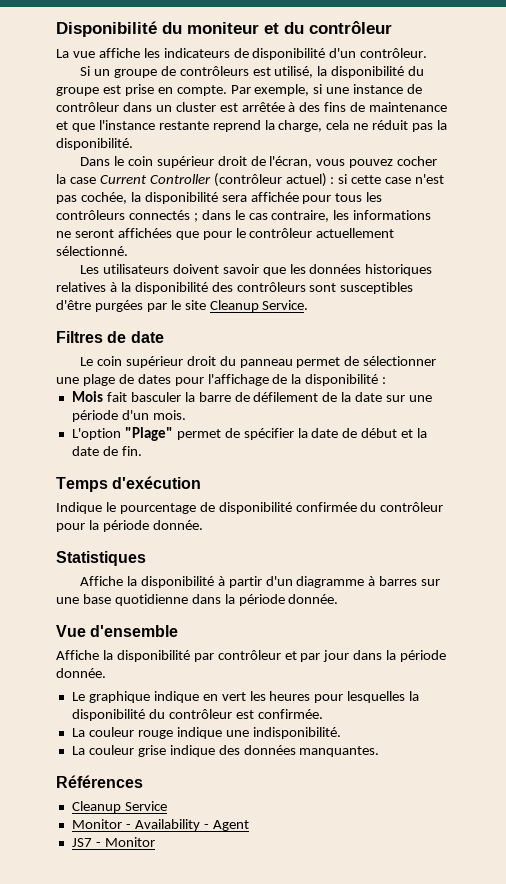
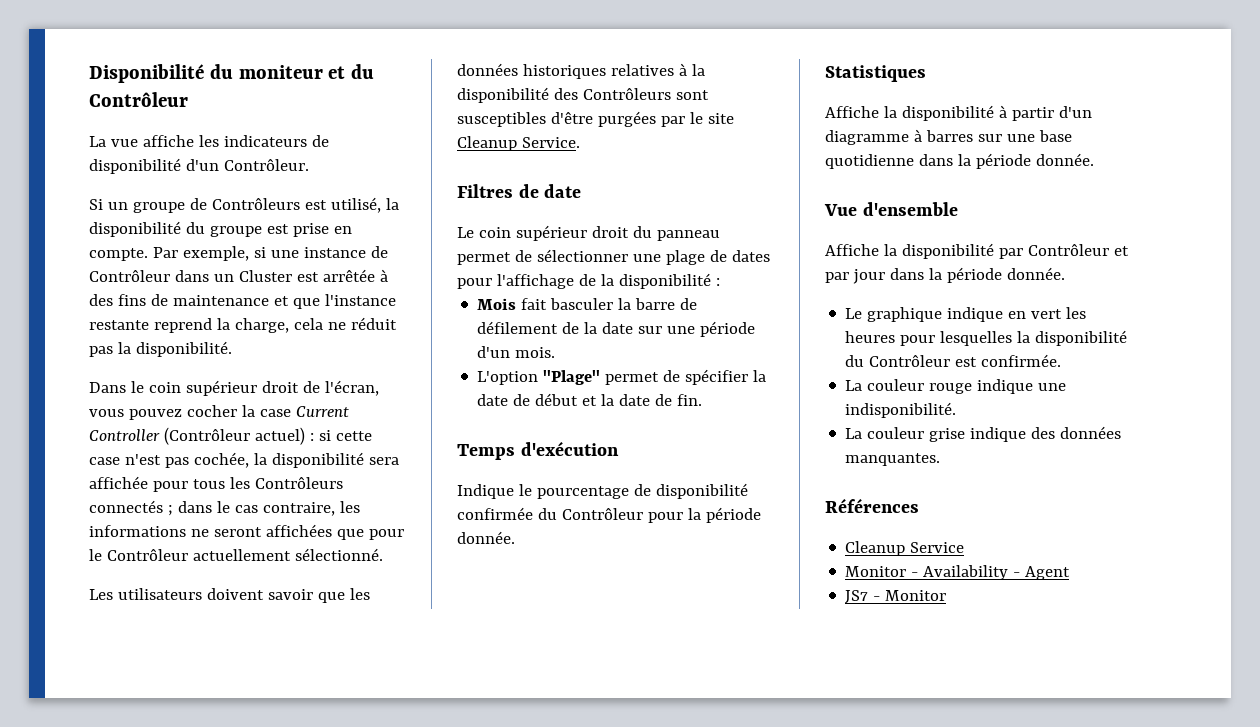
[309,21,392,34] contrôleur -> [89,92,188,107] Contrôleur
[360,48,428,58] contrôleur. -> [223,159,309,171] Contrôleur.
[179,66,249,76] contrôleurs -> [211,198,300,210] Contrôleurs
[56,102,119,112] contrôleur -> [89,270,170,282] Contrôleur
[175,102,216,112] cluster -> [238,270,292,282] Cluster
[213,173,282,187] (contrôleur -> [163,427,250,445] (Contrôleur
[56,210,125,220] contrôleurs -> [254,477,343,489] Contrôleurs
[249,228,313,238] contrôleur -> [106,549,188,561] Contrôleur
[236,282,306,292] contrôleurs -> [582,88,671,100] Contrôleurs
[380,502,444,512] contrôleur -> [561,508,643,520] Contrôleur
[217,650,281,660] contrôleur -> [1027,244,1109,256] Contrôleur
[168,709,232,719] contrôleur -> [869,355,951,367] Contrôleur

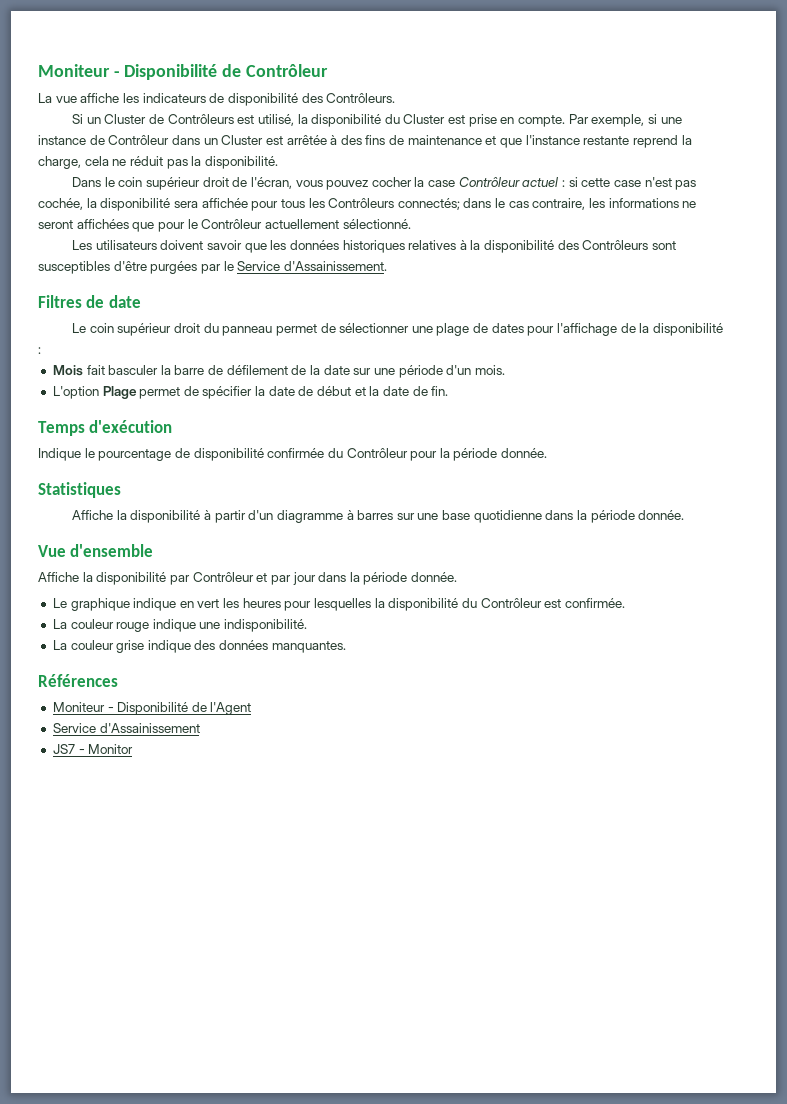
[89,64,375,83] Disponibilité du moniteur et du -> [38,64,242,80] Moniteur - Disponibilité de
[185,159,309,171] d'un Contrôleur. -> [301,93,396,103] des Contrôleurs.
[132,202,185,213] groupe -> [104,114,147,124] Cluster
[209,226,262,237] groupe -> [403,114,446,124] Cluster
[295,406,349,417] [89,427,305,445] Current Controller (Contrôleur actuel) -> [458,177,559,187] Contrôleur actuel
[89,500,173,516] connectés ; -> [397,198,460,210] connectés;
[707,113,734,124] [457,136,580,151] site Cleanup Service. -> [237,261,387,271] Service d'Assainissement.
[543,370,601,385] "Plage" -> [102,386,137,399] Plage
[845,541,965,556] [845,565,1071,580] Cleanup Service // Monitor - Availability - Agent -> [52,702,252,715] [52,723,200,733] Moniteur - Disponibilité de l'Agent // Service d'Assainissement

